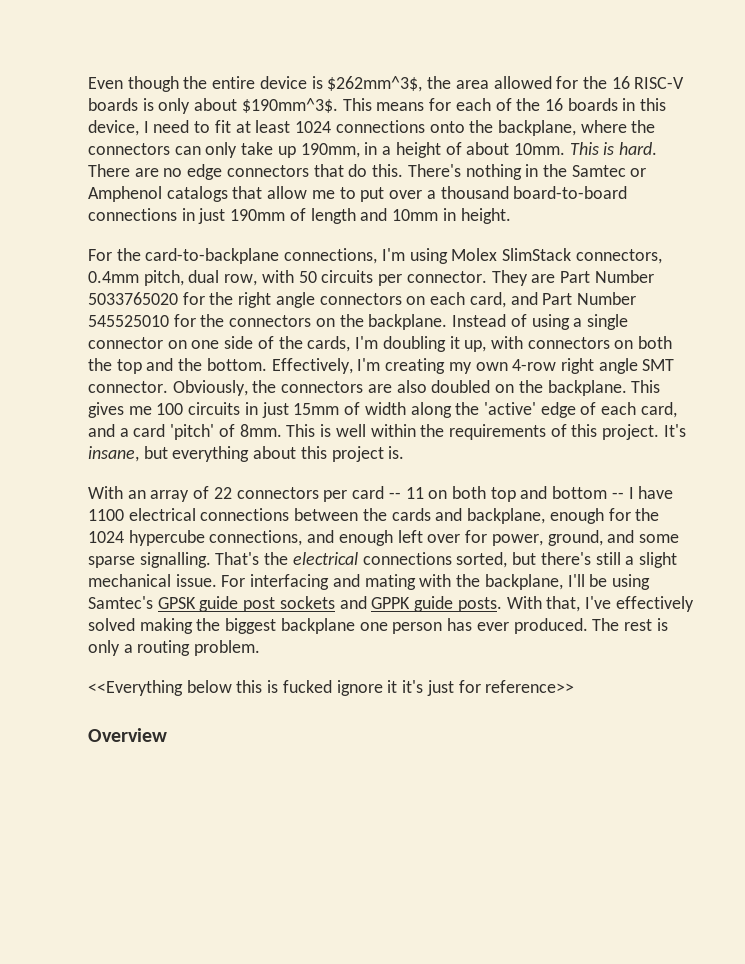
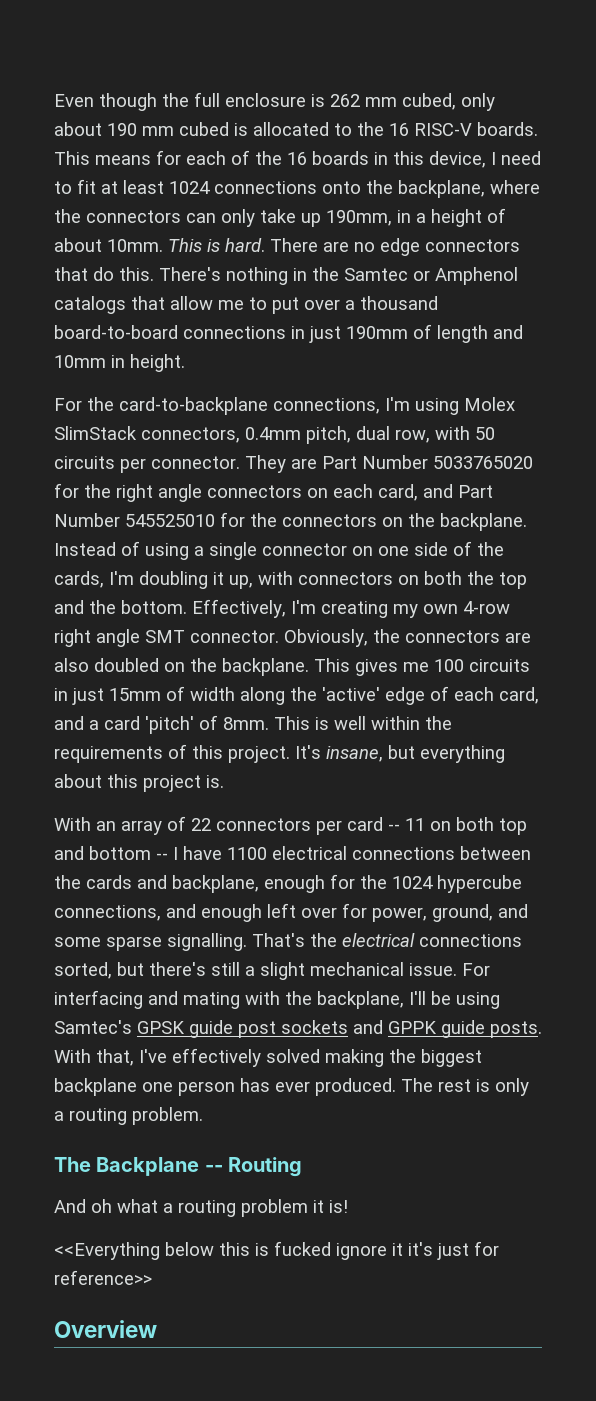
[212,76,685,92] [88,98,338,114] entire device is $262mm^3$, the area allowed for the 16 RISC-V boards is only about $190mm^3$. -> [194,92,495,111] [54,122,538,136] full enclosure is 262 mm cubed, only about 190 mm cubed is allocated to the 16 RISC-V boards.
(261, 648) none -> [54,1157,303,1177] [54,1199,348,1217] // The Backplane -- Routing // And oh what a routing problem it is!

